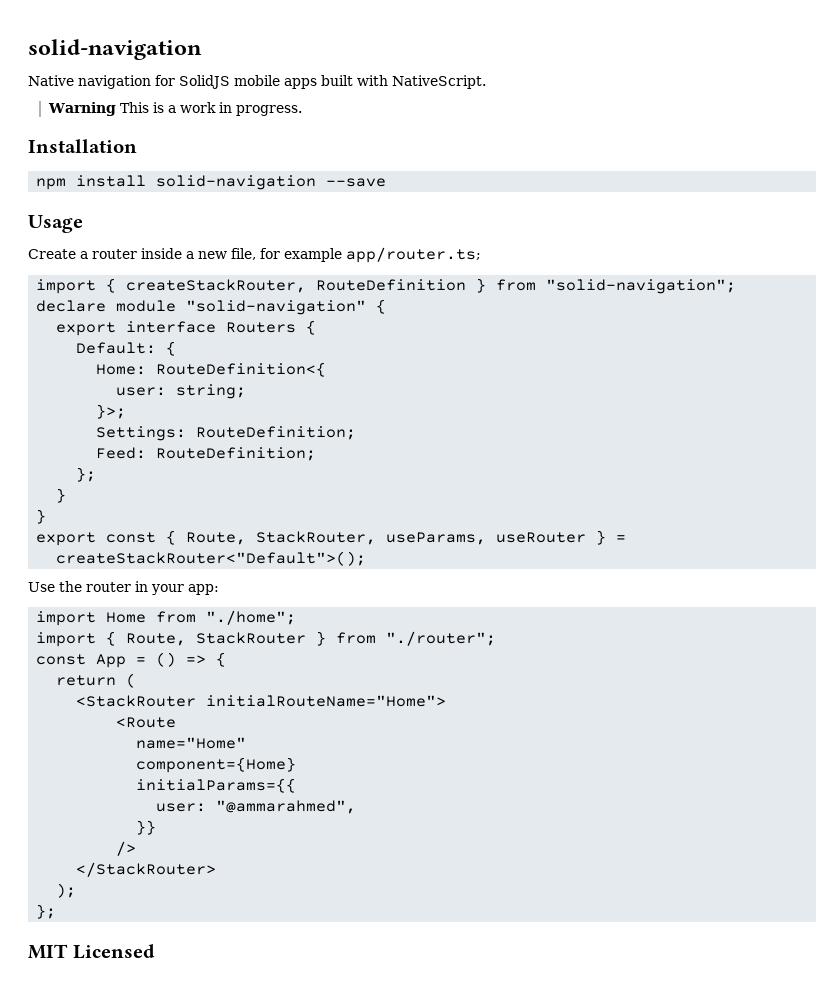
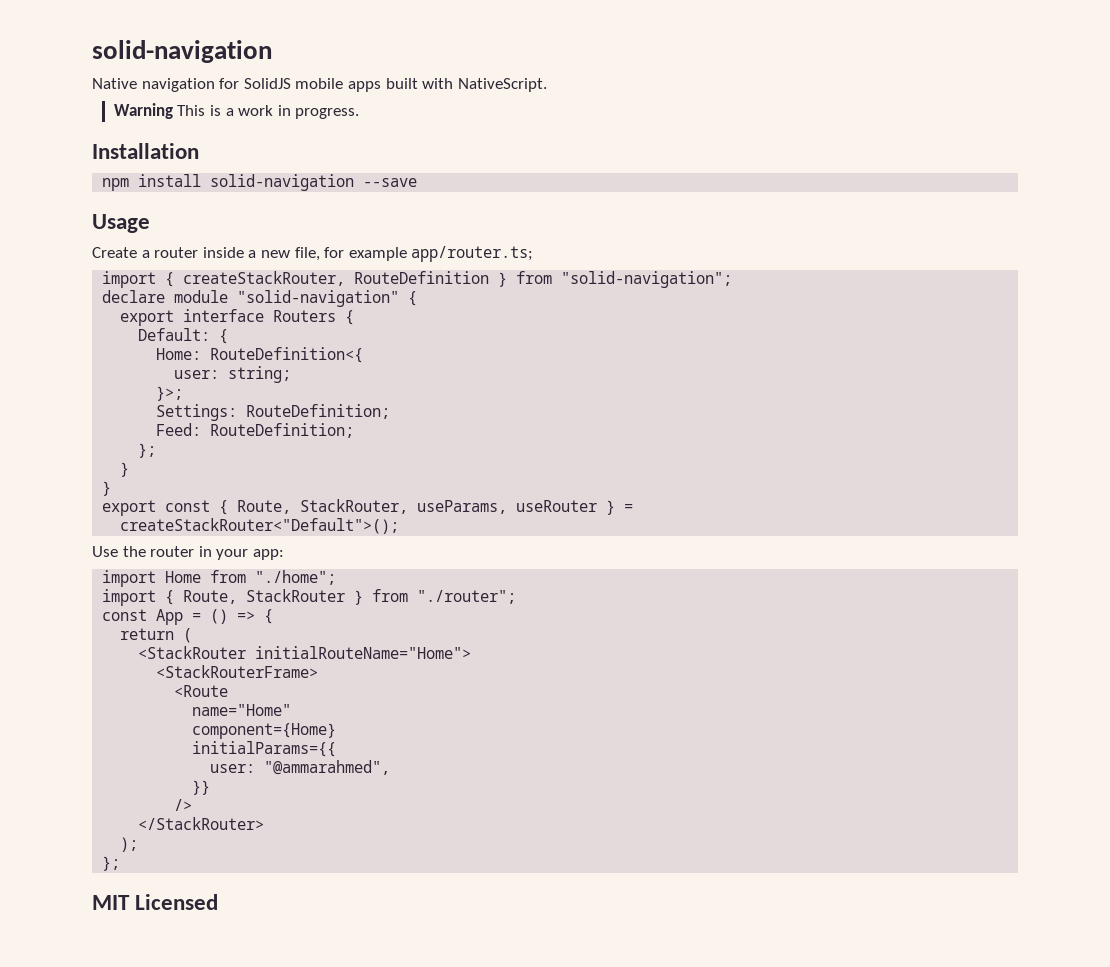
(447, 701) none -> [156,665,319,678] // <StackRouterFrame>

